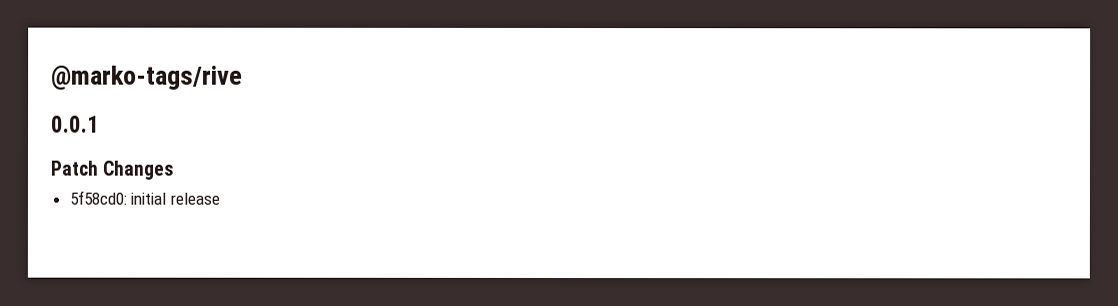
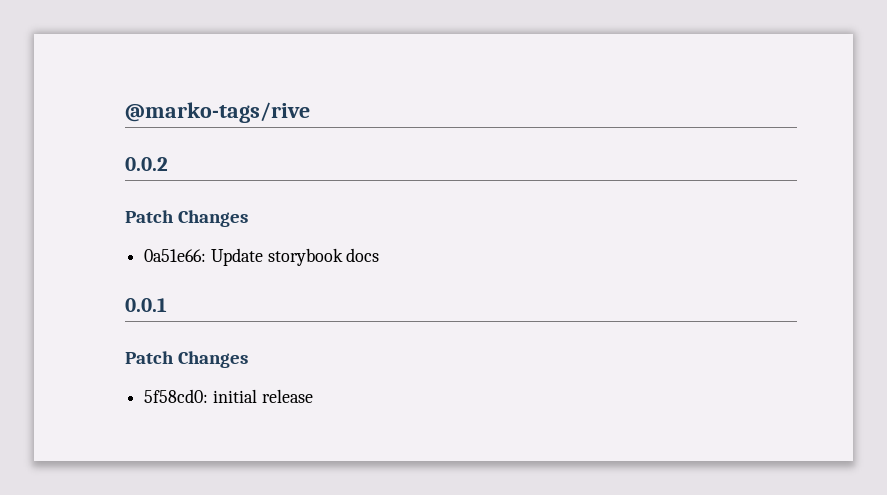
(243, 77) none -> [125,157,168,171] [125,210,249,227] [144,248,380,266] // 0.0.2 // Patch Changes // 0a51e66: Update storybook docs

